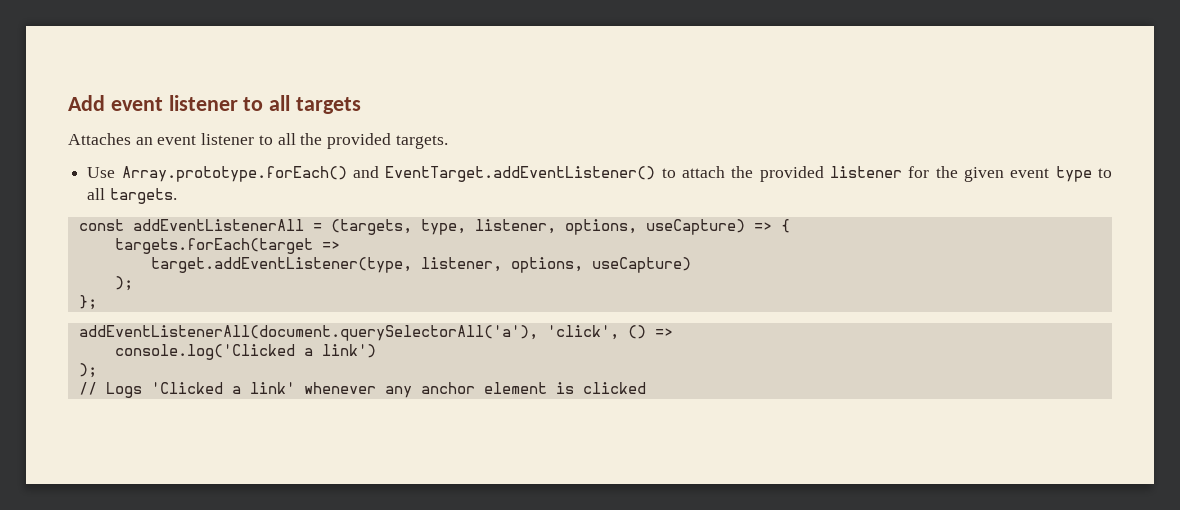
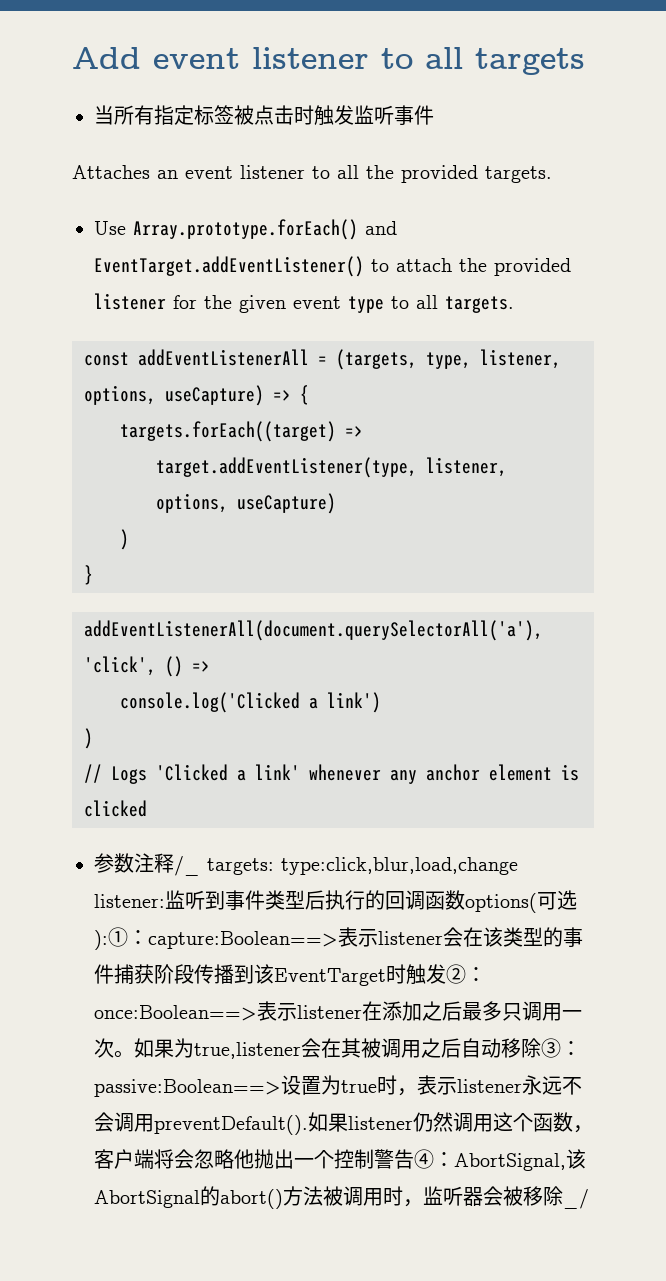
(362, 105) none -> [94,105,434,126] // 当所有指定标签被点击时触发监听事件
[114,238,313,254] targets.forEach(target -> [120,421,336,442] targets.forEach((target)
[114,276,133,291] [78,295,97,310] ); // }; -> [120,529,129,550] [84,565,93,585] ) // }
[78,363,97,378] ); -> [84,728,93,749] )
(646, 388) none -> [94,853,518,876] [94,890,577,913] [94,927,583,950] [94,964,486,986] [94,1001,582,1021] [94,1038,581,1059] [94,1075,582,1097] [94,1112,593,1135] [94,1149,586,1171] [94,1186,589,1209] // 参数注释/_ targets: type:click,blur,load,change listener:监听到事件类型后执行的回调函数options(可选):①：capture:Boolean==>表示listener会在该类型的事件捕获阶段传播到该EventTarget时触发②：once:Boolean==>表示listener在添加之后最多只调用一次。如果为true,listener会在其被调用之后自动移除③：passive:Boolean==>设置为true时，表示listener永远不会调用preventDefault().如果listener仍然调用这个函数，客户端将会忽略他抛出一个控制警告④：AbortSignal,该AbortSignal的abort()方法被调用时，监听器会被移除_/

